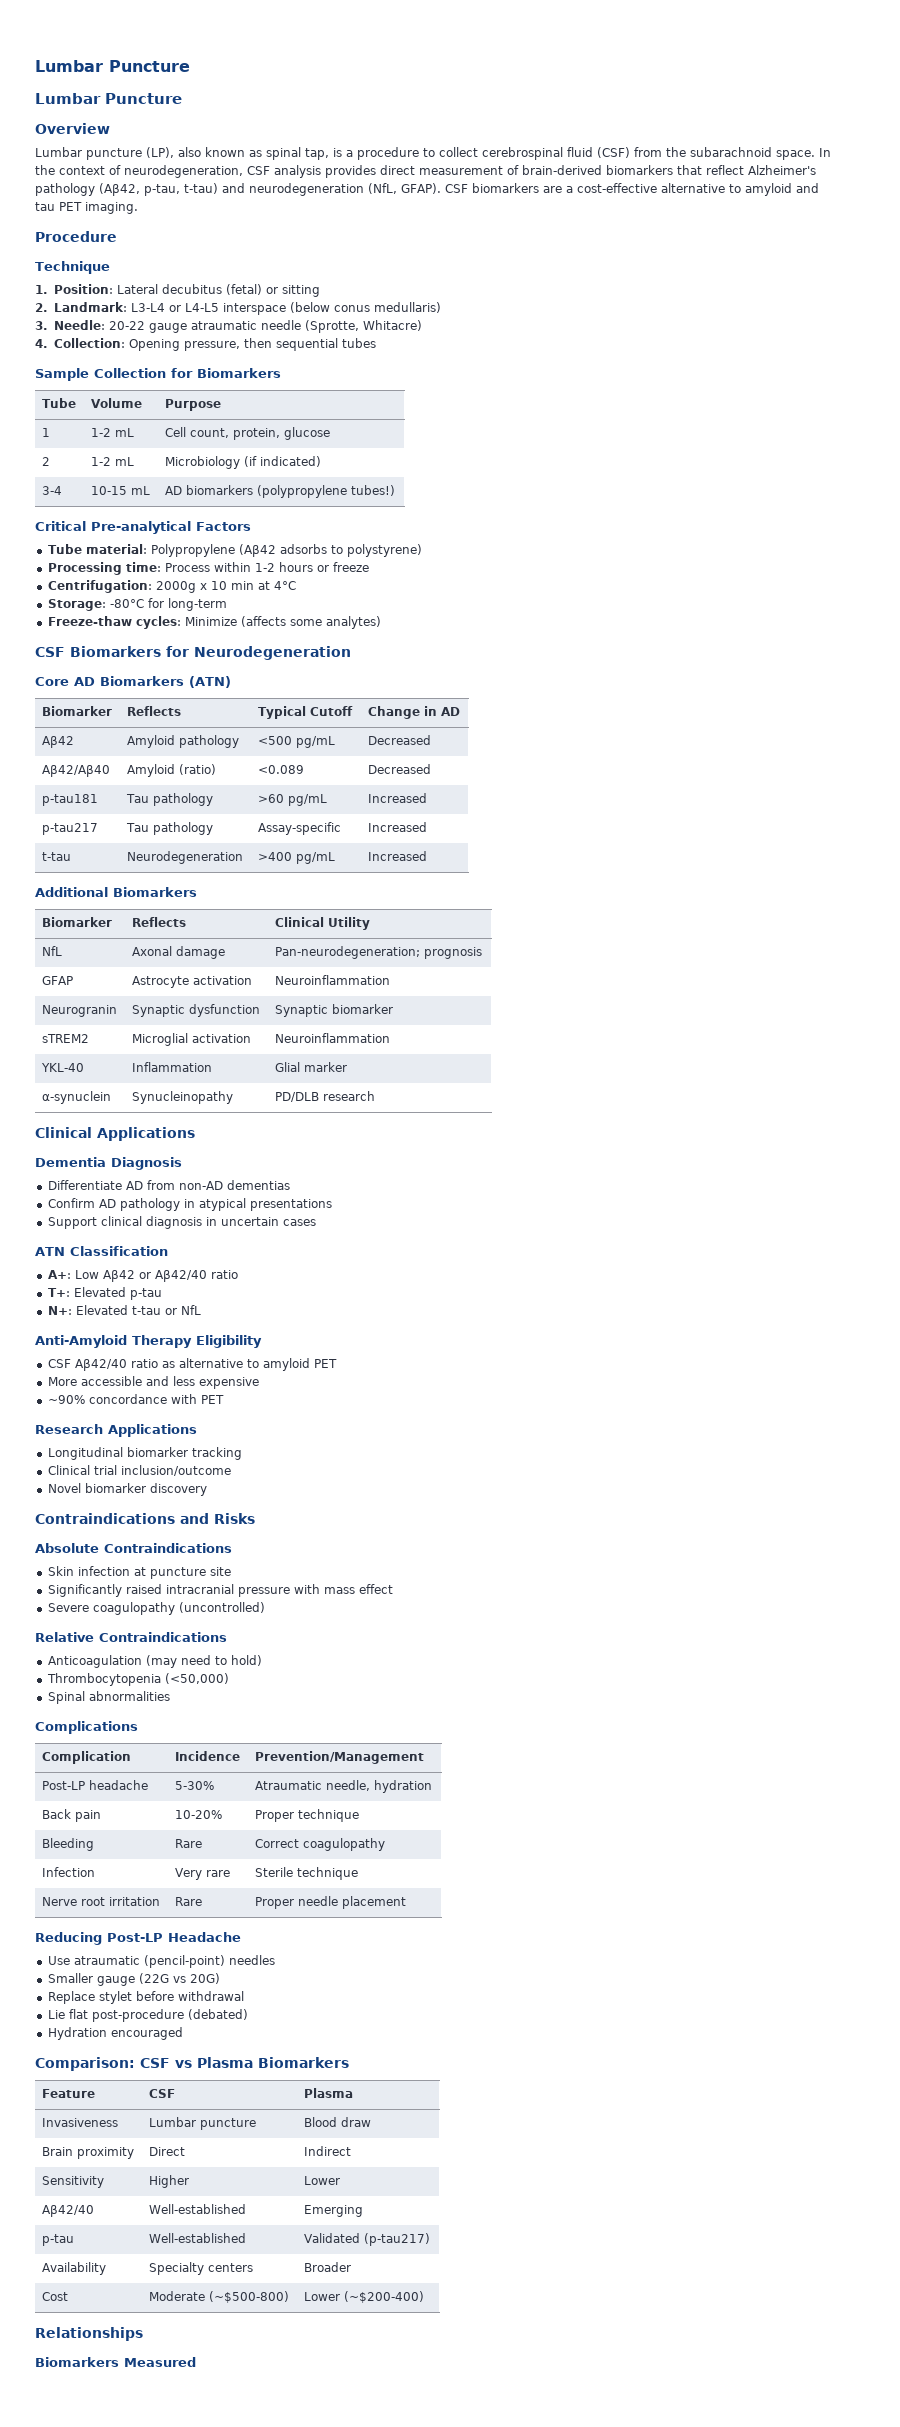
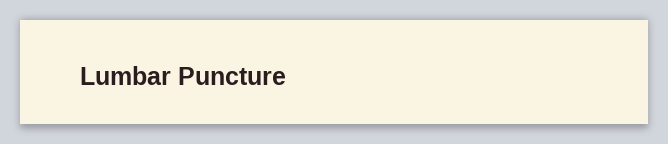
[35,60,190,72] [35,93,182,104] [35,123,110,134] [35,147,831,160] [35,165,816,178] [35,183,819,196] [35,202,138,214] [35,231,117,242] [35,261,110,274] [35,284,320,297] [35,302,441,315] [35,320,422,333] [35,338,376,351] [35,368,281,381] [42,398,77,408] [91,398,143,408] [165,399,222,411] [42,428,51,437] [91,428,135,437] [165,427,331,440] [42,457,51,466] [91,457,135,466] [165,456,322,469] [42,486,63,495] [91,486,151,495] [165,485,396,498] [35,521,251,534] [47,544,422,557] [47,562,369,575] [47,580,296,593] [47,598,227,611] [47,616,381,629] [35,646,351,660] [35,676,231,688] [42,706,113,716] [127,706,182,716] [258,706,354,719] [368,706,461,719] [42,736,75,748] [127,735,240,748] [258,736,336,748] [368,735,432,745] [42,765,111,777] [127,764,217,777] [258,765,305,774] [368,764,432,774] [42,794,99,806] [126,793,214,806] [258,794,328,806] [368,793,428,803] [42,823,99,835] [126,822,214,835] [258,822,342,835] [368,822,428,832] [42,852,72,861] [127,851,244,864] [258,852,336,864] [368,851,428,861] [35,887,197,897] [42,917,113,927] [132,917,187,927] [275,917,371,930] [42,946,63,956] [132,946,226,959] [275,946,483,959] [42,976,74,985] [132,976,253,988] [275,975,391,985] [42,1005,118,1017] [132,1004,261,1017] [275,1004,394,1017] [42,1034,90,1043] [132,1033,252,1046] [275,1033,391,1043] [41,1063,85,1072] [132,1062,213,1072] [275,1062,348,1072] [42,1091,112,1104] [132,1091,234,1104] [275,1091,376,1102] [35,1127,195,1141] [35,1157,182,1170] [47,1180,290,1190] [47,1198,332,1211] [47,1216,316,1229] [35,1246,168,1256] [47,1270,238,1282] [47,1287,162,1300] [47,1305,201,1315] [35,1335,262,1348] [47,1358,337,1371] [47,1376,259,1389] [47,1394,224,1404] [35,1424,197,1437] [47,1447,242,1460] [47,1465,231,1476] [47,1483,207,1496] [35,1513,255,1524] [35,1543,232,1553] [47,1566,231,1579] [47,1584,393,1597] [47,1602,265,1615] [35,1632,227,1642] [47,1655,262,1668] [46,1673,229,1686] [47,1691,170,1704] [35,1721,138,1734] [42,1751,132,1764] [175,1751,241,1761] [255,1751,425,1764] [42,1780,149,1790] [175,1781,215,1790] [255,1780,433,1793] [42,1809,102,1822] [175,1810,223,1819] [255,1809,360,1822] [42,1838,95,1851] [175,1839,203,1848] [255,1838,386,1851] [42,1867,96,1877] [175,1868,231,1880] [255,1867,359,1880] [42,1897,161,1906] [175,1897,203,1906] [255,1896,407,1909] [35,1932,241,1945] [47,1955,275,1968] [47,1973,220,1986] [47,1991,244,2004] [47,2009,248,2022] [47,2027,183,2040] [35,2057,349,2071] [42,2089,96,2098] [149,2089,176,2098] [304,2088,354,2098] [42,2118,119,2127] [149,2117,257,2130] [304,2117,372,2127] [42,2147,135,2159] [149,2147,186,2156] [304,2146,352,2156] [42,2176,105,2188] [149,2175,190,2188] [304,2176,341,2185] [42,2205,95,2217] [149,2204,247,2214] [304,2205,364,2217] [42,2234,75,2246] [149,2233,247,2243] [304,2233,431,2246] [42,2262,107,2275] [149,2262,254,2275] [304,2262,352,2272] [42,2292,69,2301] [149,2291,290,2303] [304,2291,425,2303] [35,2327,143,2341] [35,2357,196,2367] Lumbar Puncture // Lumbar Puncture // Overview // Lumbar puncture (LP), also known as spinal tap, is a procedure to collect cerebrospinal fluid (CSF) from the subarachnoid space. In the context of neurodegeneration, CSF analysis provides direct measurement of brain-derived biomarkers that reflect Alzheimer's pathology (Aβ42, p-tau, t-tau) and neurodegeneration (NfL, GFAP). CSF biomarkers are a cost-effective alternative to amyloid and tau PET imaging. // Procedure // Technique // 1. Position: Lateral decubitus (fetal) or sitting // 2. Landmark: L3-L4 or L4-L5 interspace (below conus medullaris) // 3. Needle: 20-22 gauge atraumatic needle (Sprotte, Whitacre) // 4. Collection: Opening pressure, then sequential tubes // Sample Collection for Biomarkers // Tube | Volume | Purpose // 1 | 1-2 mL | Cell count, protein, glucose // 2 | 1-2 mL | Microbiology (if indicated) // 3-4 | 10-15 mL | AD biomarkers (polypropylene tubes!) // Critical Pre-analytical Factors // Tube material: Polypropylene (Aβ42 adsorbs to polystyrene) // Processing time: Process within 1-2 hours or freeze // Centrifugation: 2000g x 10 min at 4°C // Storage: -80°C for long-term // Freeze-thaw cycles: Minimize (affects some analytes) // CSF Biomarkers for Neurodegeneration // Core AD Biomarkers (ATN) // Biomarker | Reflects | Typical Cutoff | Change in AD // Aβ42 | Amyloid pathology | <500 pg/mL | Decreased // Aβ42/Aβ40 | Amyloid (ratio) | <0.089 | Decreased // p-tau181 | Tau pathology | >60 pg/mL | Increased // p-tau217 | Tau pathology | Assay-specific | Increased // t-tau | Neurodegeneration | >400 pg/mL | Increased // Additional Biomarkers // Biomarker | Reflects | Clinical Utility // NfL | Axonal damage | Pan-neurodegeneration; prognosis // GFAP | Astrocyte activation | Neuroinflammation // Neurogranin | Synaptic dysfunction | Synaptic biomarker // sTREM2 | Microglial activation | Neuroinflammation // YKL-40 | Inflammation | Glial marker // α-synuclein | Synucleinopathy | PD/DLB research // Clinical Applications // Dementia Diagnosis // Differentiate AD from non-AD dementias // Confirm AD pathology in atypical presentations // Support clinical diagnosis in uncertain cases // ATN Classification // A+: Low Aβ42 or Aβ42/40 ratio // T+: Elevated p-tau // N+: Elevated t-tau or NfL // Anti-Amyloid Therapy Eligibility // CSF Aβ42/40 ratio as alternative to amyloid PET // More accessible and less expensive // ~90% concordance with PET // Research Applications // Longitudinal biomarker tracking // Clinical trial inclusion/outcome // Novel biomarker discovery // Contraindications and Risks // Absolute Contraindications // Skin infection at puncture site // Significantly raised intracranial pressure with mass effect // Severe coagulopathy (uncontrolled) // Relative Contraindications // Anticoagulation (may need to hold) // Thrombocytopenia (<50,000) // Spinal abnormalities // Complications // Complication | Incidence | Prevention/Management // Post-LP headache | 5-30% | Atraumatic needle, hydration // Back pain | 10-20% | Proper technique // Bleeding | Rare | Correct coagulopathy // Infection | Very rare | Sterile technique // Nerve root irritation | Rare | Proper needle placement // Reducing Post-LP Headache // Use atraumatic (pencil-point) needles // Smaller gauge (22G vs 20G) // Replace stylet before withdrawal // Lie flat post-procedure (debated) // Hydration encouraged // Comparison: CSF vs Plasma Biomarkers // Feature | CSF | Plasma // Invasiveness | Lumbar puncture | Blood draw // Brain proximity | Direct | Indirect // Sensitivity | Higher | Lower // Aβ42/40 | Well-established | Emerging // p-tau | Well-established | Validated (p-tau217) // Availability | Specialty centers | Broader // Cost | Moderate (~$500-800) | Lower (~$200-400) // Relationships // Biomarkers Measured -> [80,66,286,85] Lumbar Puncture

